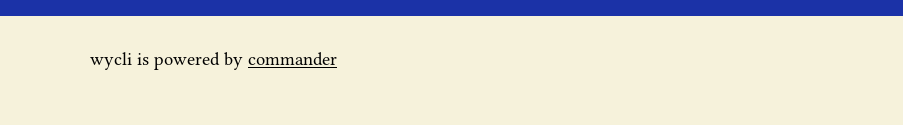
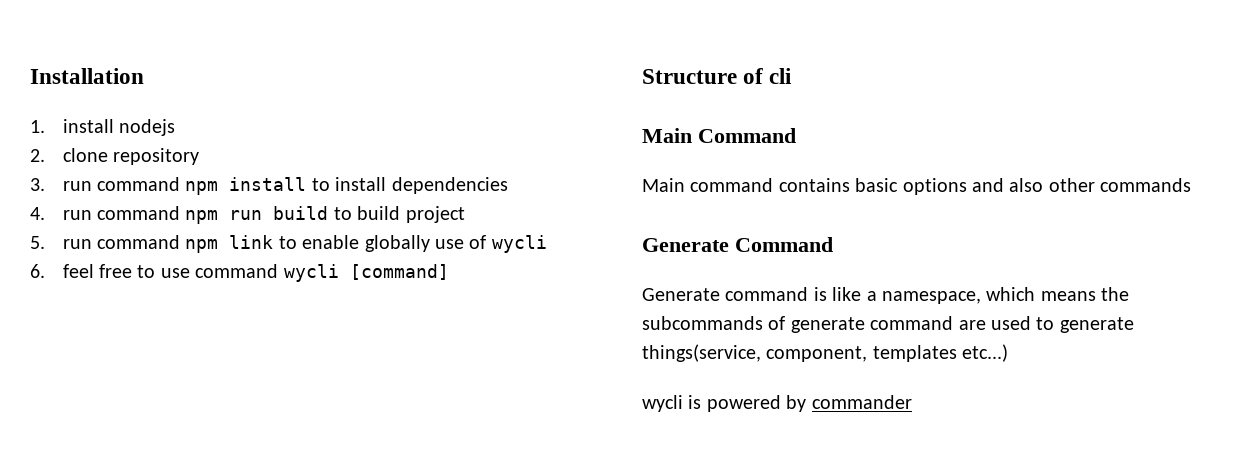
(90, 61) none -> [30,68,144,84] [30,119,175,136] [30,148,199,165] [30,177,508,195] [30,206,465,224] [30,235,547,253] [30,264,449,282] [642,68,793,84] [642,128,796,143] [642,178,1192,195] [642,237,833,252] [642,287,1130,304] [642,316,1134,333] [642,344,1009,362] Installation // 1. install nodejs // 2. clone repository // 3. run command npm install to install dependencies // 4. run command npm run build to build project // 5. run command npm link to enable globally use of wycli // 6. feel free to use command wycli [command] // Structure of cli // Main Command // Main command contains basic options and also other commands // Generate Command // Generate command is like a namespace, which means the subcommands of generate command are used to generate things(service, component, templates etc...) //

